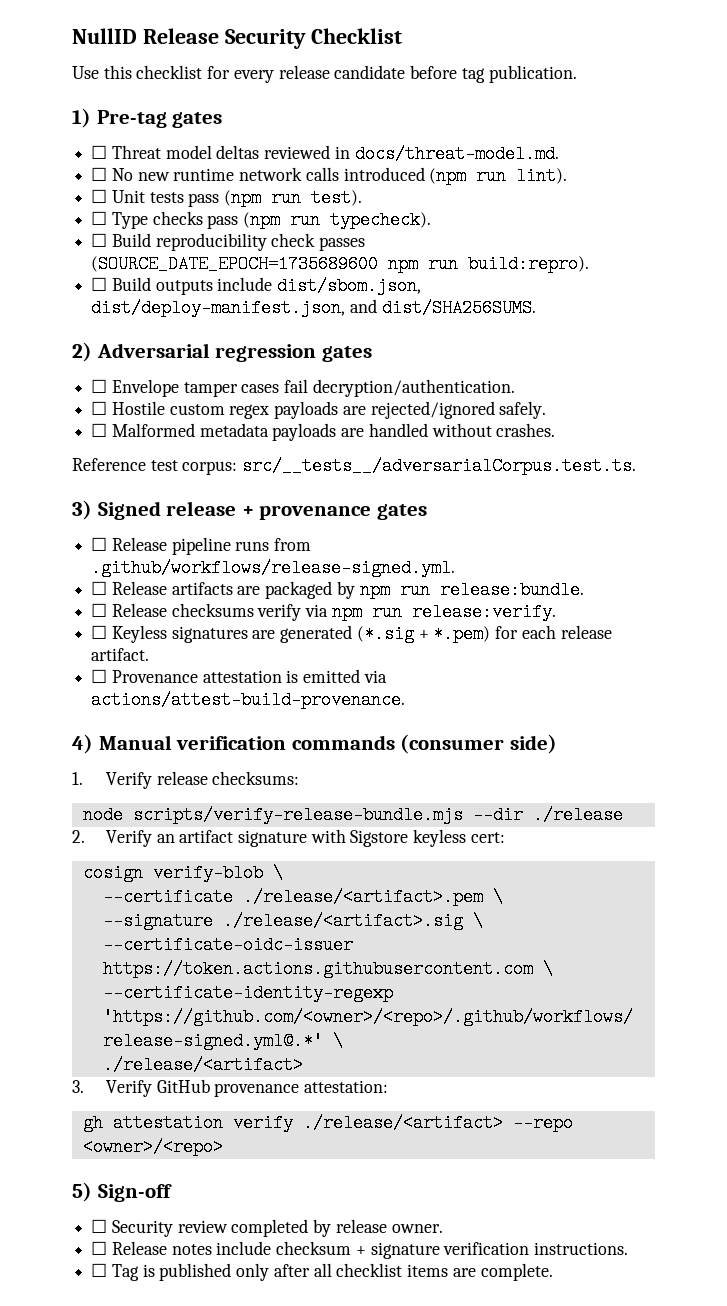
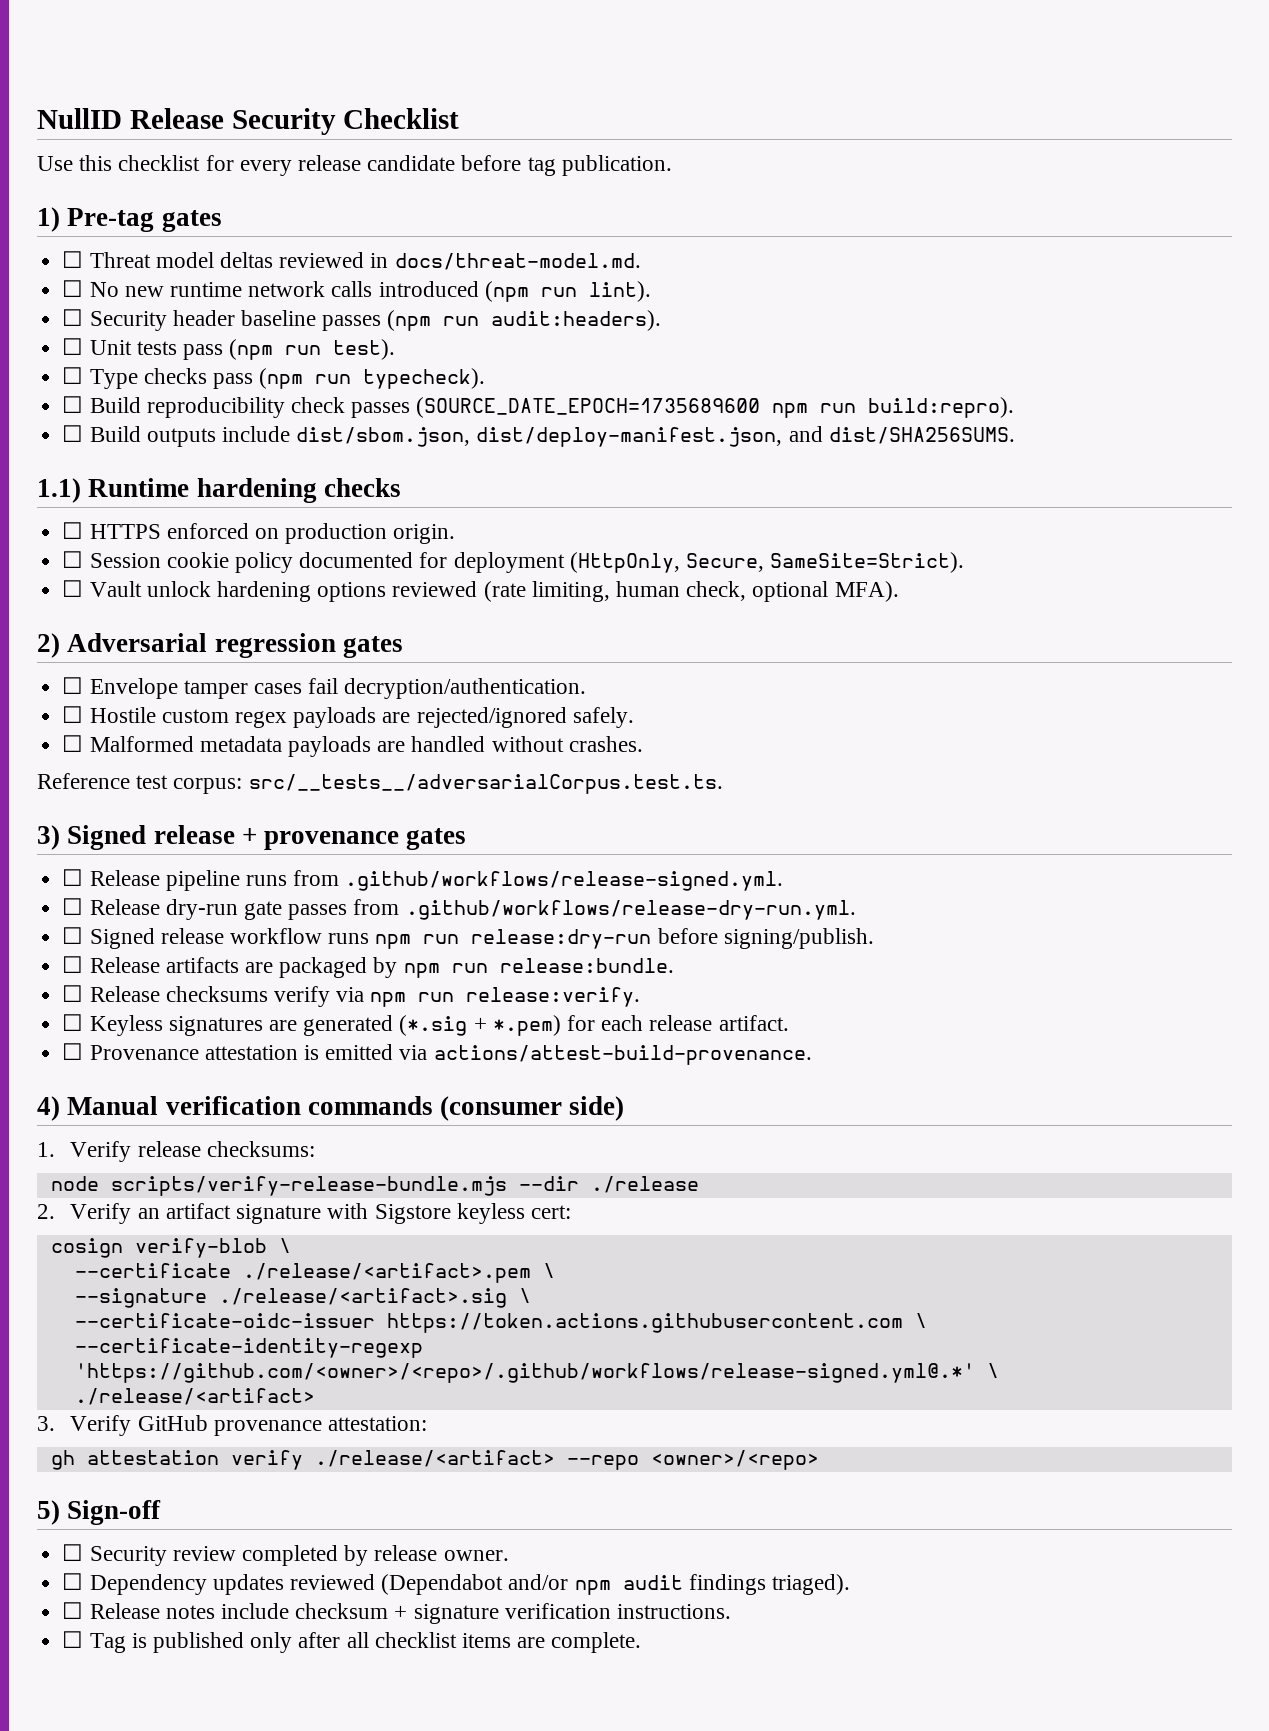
(568, 176) none -> [62,309,662,331] // ☐ Security header baseline passes (npm run audit:headers).
(536, 308) none -> [37,478,401,503] [62,522,456,544] [62,551,965,573] [62,580,899,602] // 1.1) Runtime hardening checks // ☐ HTTPS enforced on production origin. // ☐ Session cookie policy documented for deployment (HttpOnly, Secure, SameSite=Strict). // ☐ Vault unlock hardening options reviewed (rate limiting, human check, optional MFA).
(456, 568) none -> [62,898,856,920] [62,927,874,949] // ☐ Release dry-run gate passes from .github/workflows/release-dry-run.yml. // ☐ Signed release workflow runs npm run release:dry-run before signing/publish.
(443, 1228) none -> [62,1573,850,1595] // ☐ Dependency updates reviewed (Dependabot and/or npm audit findings triaged).

